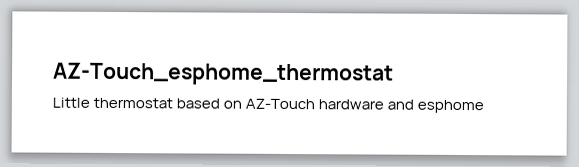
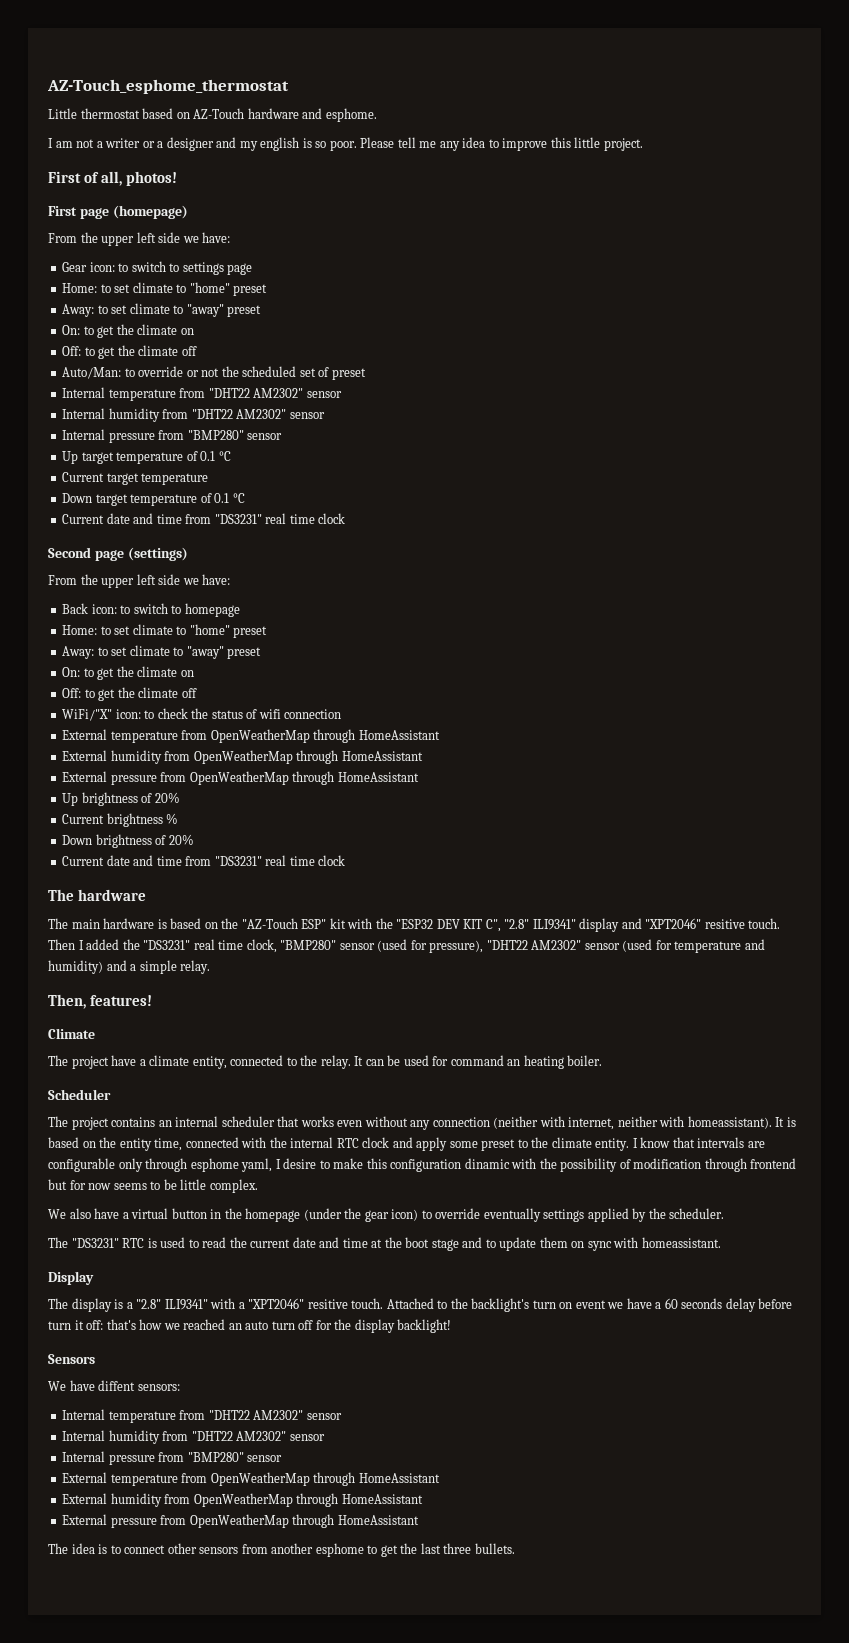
[417,99,485,114] esphome -> [325,108,377,122] [48,137,643,151] [48,171,178,186] [48,205,188,219] [48,232,231,246] [62,261,253,275] [62,282,268,296] [62,303,262,317] [62,324,194,338] [62,345,197,359] [62,366,366,380] [62,387,342,401] [62,408,325,422] [62,429,283,443] [62,451,231,464] [62,472,209,485] [62,493,245,506] [62,513,346,524] [48,547,188,561] [48,574,231,588] [62,603,240,617] [62,624,268,638] [62,645,262,659] [62,666,194,680] [62,687,197,701] [62,708,342,721] [62,729,440,743] [62,750,423,764] [62,771,419,785] [62,792,180,806] [62,813,179,827] [62,834,194,848] [62,855,346,866] [48,889,147,901] [48,918,781,932] [48,939,765,953] [48,960,211,974] [48,994,153,1009] [48,1028,95,1039] [48,1055,603,1069] [48,1089,111,1100] [48,1116,796,1130] [48,1137,765,1151] [48,1158,797,1172] [48,1179,258,1193] [48,1208,725,1222] [48,1237,721,1251] [48,1271,94,1285] [48,1298,793,1312] [48,1319,452,1333] [48,1354,95,1364] [48,1380,180,1391] [62,1409,342,1423] [62,1430,325,1444] [62,1451,283,1465] [62,1472,440,1486] [62,1493,423,1507] [62,1514,419,1528] [48,1543,515,1557] esphome. // I am not a writer or a designer and my english is so poor. Please tell me any idea to improve this little project. // First of all, photos! // First page (homepage) // From the upper left side we have: // Gear icon: to switch to settings page // Home: to set climate to "home" preset // Away: to set climate to "away" preset // On: to get the climate on // Off: to get the climate off // Auto/Man: to override or not the scheduled set of preset // Internal temperature from "DHT22 AM2302" sensor // Internal humidity from "DHT22 AM2302" sensor // Internal pressure from "BMP280" sensor // Up target temperature of 0.1 °C // Current target temperature // Down target temperature of 0.1 °C // Current date and time from "DS3231" real time clock // Second page (settings) // From the upper left side we have: // Back icon: to switch to homepage // Home: to set climate to "home" preset // Away: to set climate to "away" preset // On: to get the climate on // Off: to get the climate off // WiFi/"X" icon: to check the status of wifi connection // External temperature from OpenWeatherMap through HomeAssistant // External humidity from OpenWeatherMap through HomeAssistant // External pressure from OpenWeatherMap through HomeAssistant // Up brightness of 20% // Current brightness % // Down brightness of 20% // Current date and time from "DS3231" real time clock // The hardware // The main hardware is based on the "AZ-Touch ESP" kit with the "ESP32 DEV KIT C", "2.8" ILI9341" display and "XPT2046" resitive touch. Then I added the "DS3231" real time clock, "BMP280" sensor (used for pressure), "DHT22 AM2302" sensor (used for temperature and humidity) and a simple relay. // Then, features! // Climate // The project have a climate entity, connected to the relay. It can be used for command an heating boiler. // Scheduler // The project contains an internal scheduler that works even without any connection (neither with internet, neither with homeassistant). It is based on the entity time, connected with the internal RTC clock and apply some preset to the climate entity. I know that intervals are configurable only through esphome yaml, I desire to make this configuration dinamic with the possibility of modification through frontend but for now seems to be little complex. // We also have a virtual button in the homepage (under the gear icon) to override eventually settings applied by the scheduler. // The "DS3231" RTC is used to read the current date and time at the boot stage and to update them on sync with homeassistant. // Display // The display is a "2.8" ILI9341" with a "XPT2046" resitive touch. Attached to the backlight's turn on event we have a 60 seconds delay before turn it off: that's how we reached an auto turn off for the display backlight! // Sensors // We have diffent sensors: // Internal temperature from "DHT22 AM2302" sensor // Internal humidity from "DHT22 AM2302" sensor // Internal pressure from "BMP280" sensor // External temperature from OpenWeatherMap through HomeAssistant // External humidity from OpenWeatherMap through HomeAssistant // External pressure from OpenWeatherMap through HomeAssistant // The idea is to connect other sensors from another esphome to get the last three bullets.

